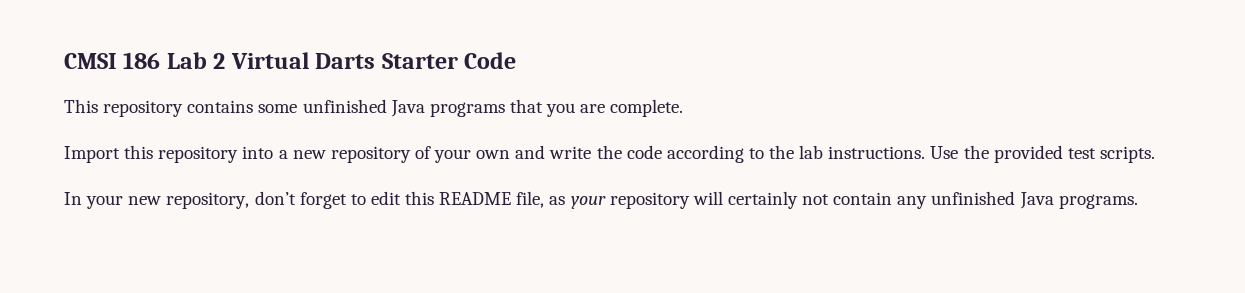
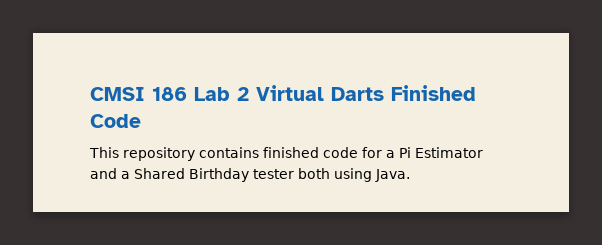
[381,53,458,69] Starter -> [391,85,476,101] Finished
[258,99,684,117] [64,145,1155,163] [64,191,1138,209] some unfinished Java programs that you are complete. // Import this repository into a new repository of your own and write the code according to the lab instructions. Use the provided test scripts. // In your new repository, don’t forget to edit this README file, as your repository will certainly not contain any unfinished Java programs. -> [263,147,483,158] [90,168,410,182] finished code for a Pi Estimator and a Shared Birthday tester both using Java.

